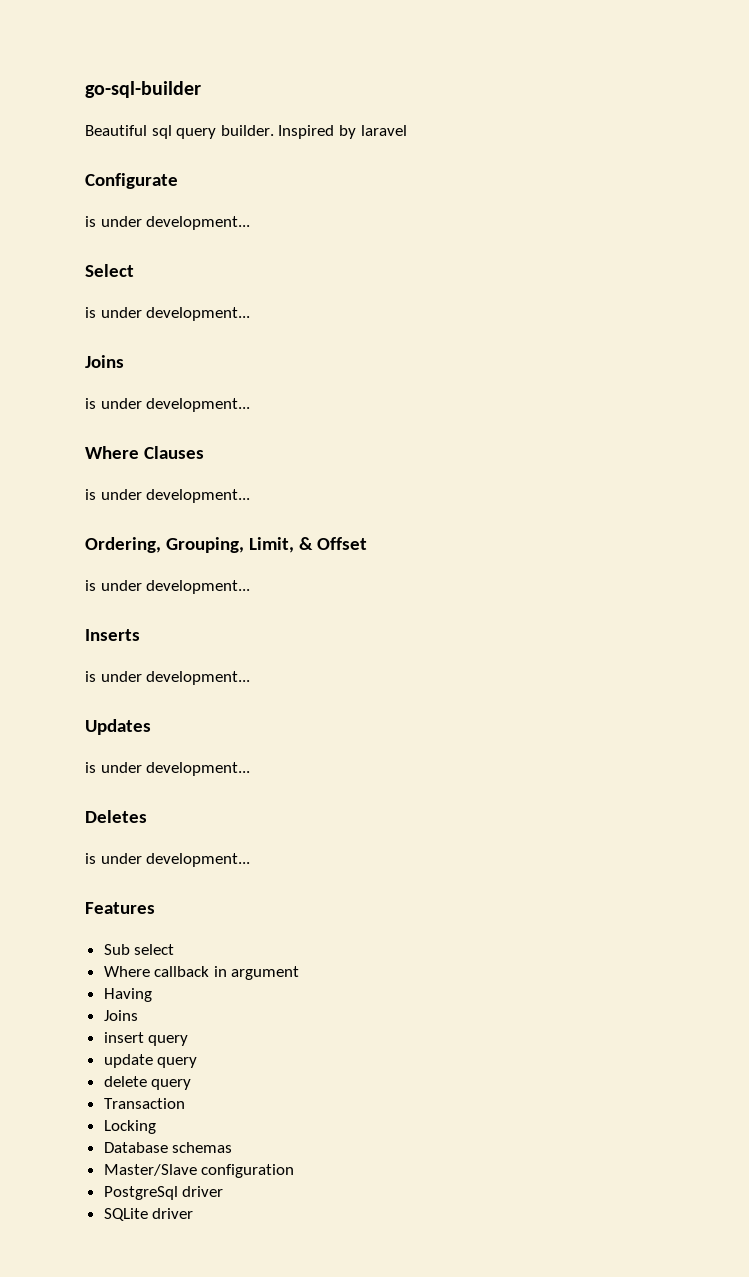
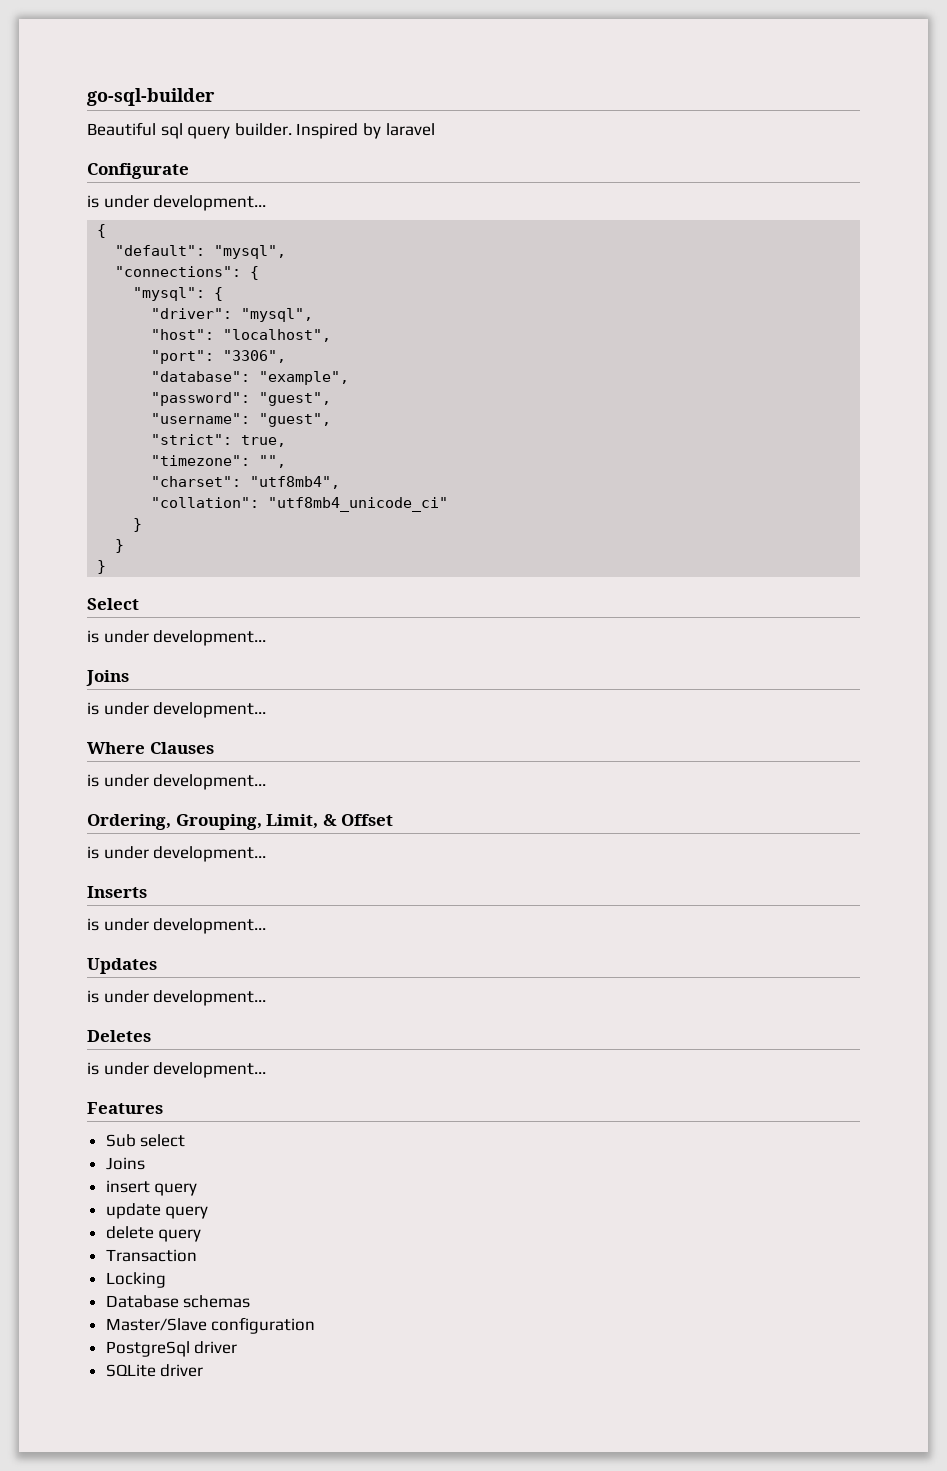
(251, 223) none -> [97,224,107,238] [115,245,287,259] [115,266,260,280] [133,287,224,301] [151,308,314,322] [151,329,332,342] [151,350,287,364] [151,371,350,385] [151,392,332,406] [151,413,332,427] [151,434,287,447] [151,455,287,468] [151,476,341,489] [151,497,449,512] [133,518,143,532] [115,539,125,553] [97,560,107,574] // { // "default": "mysql", // "connections": { // "mysql": { // "driver": "mysql", // "host": "localhost", // "port": "3306", // "database": "example", // "password": "guest", // "username": "guest", // "strict": true, // "timezone": "", // "charset": "utf8mb4", // "collation": "utf8mb4_unicode_ci" // } // } // }
[103,966,300,980] [103,988,152,1002] // Where callback in argument // Having -> (186, 1140) none

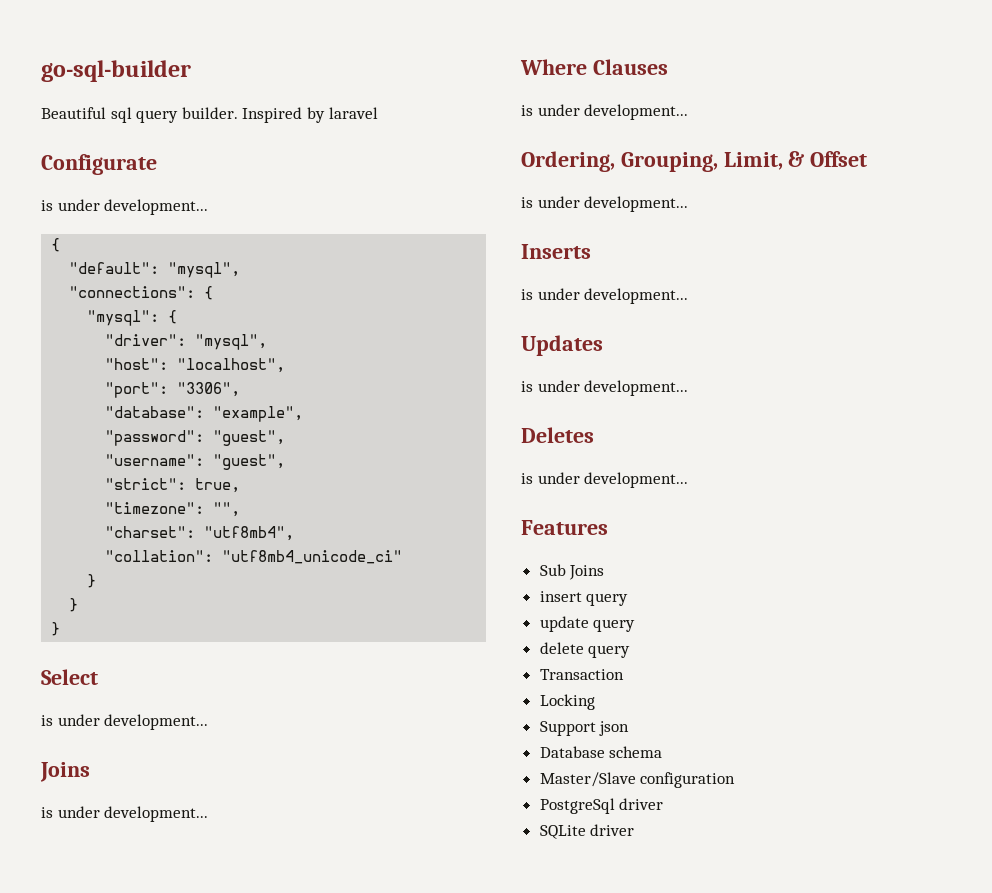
[140,1134,186,1147] select // -> (566, 570) none
(166, 1280) none -> [539,721,630,736] // Support json
[183,1295,251,1308] schemas -> [609,746,663,758] schema

